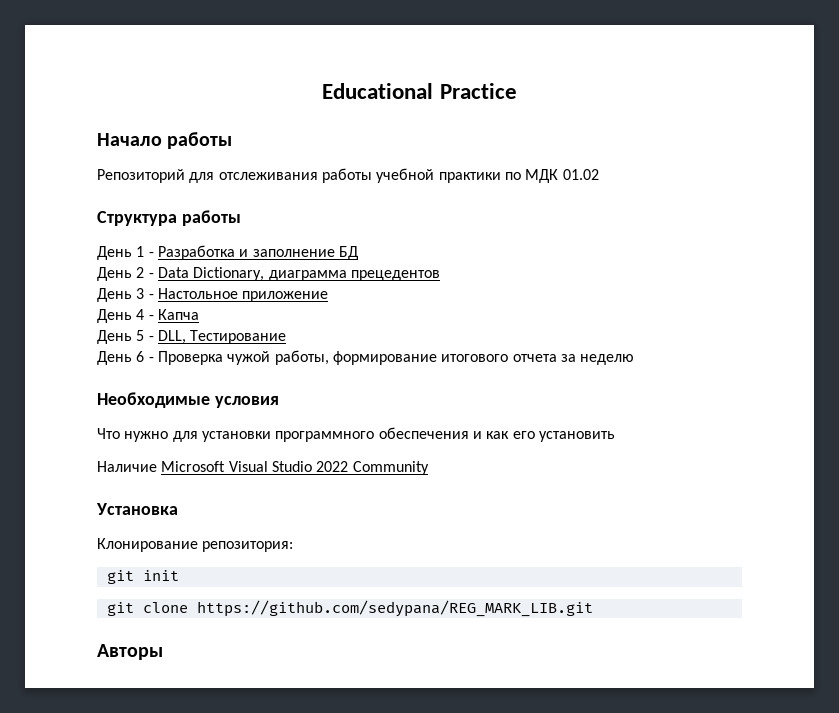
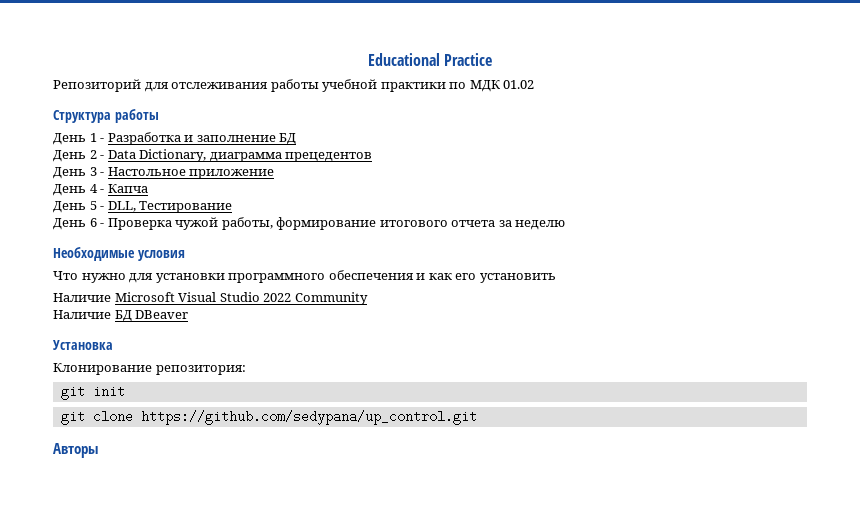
[97,132,233,149] // Начало работы -> (493, 59) none
(429, 468) none -> [53,310,189,322] // Наличие БД DBeaver
[196,600,593,617] https://github.com/sedypana/REG_MARK_LIB.git -> [140,410,477,425] https://github.com/sedypana/up_control.git

